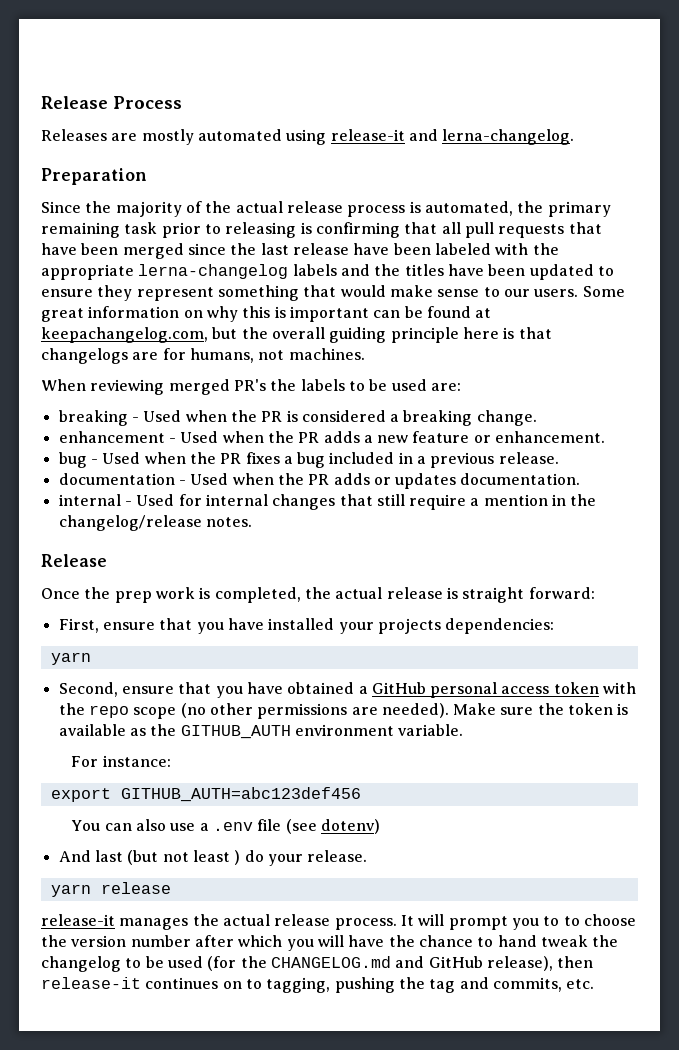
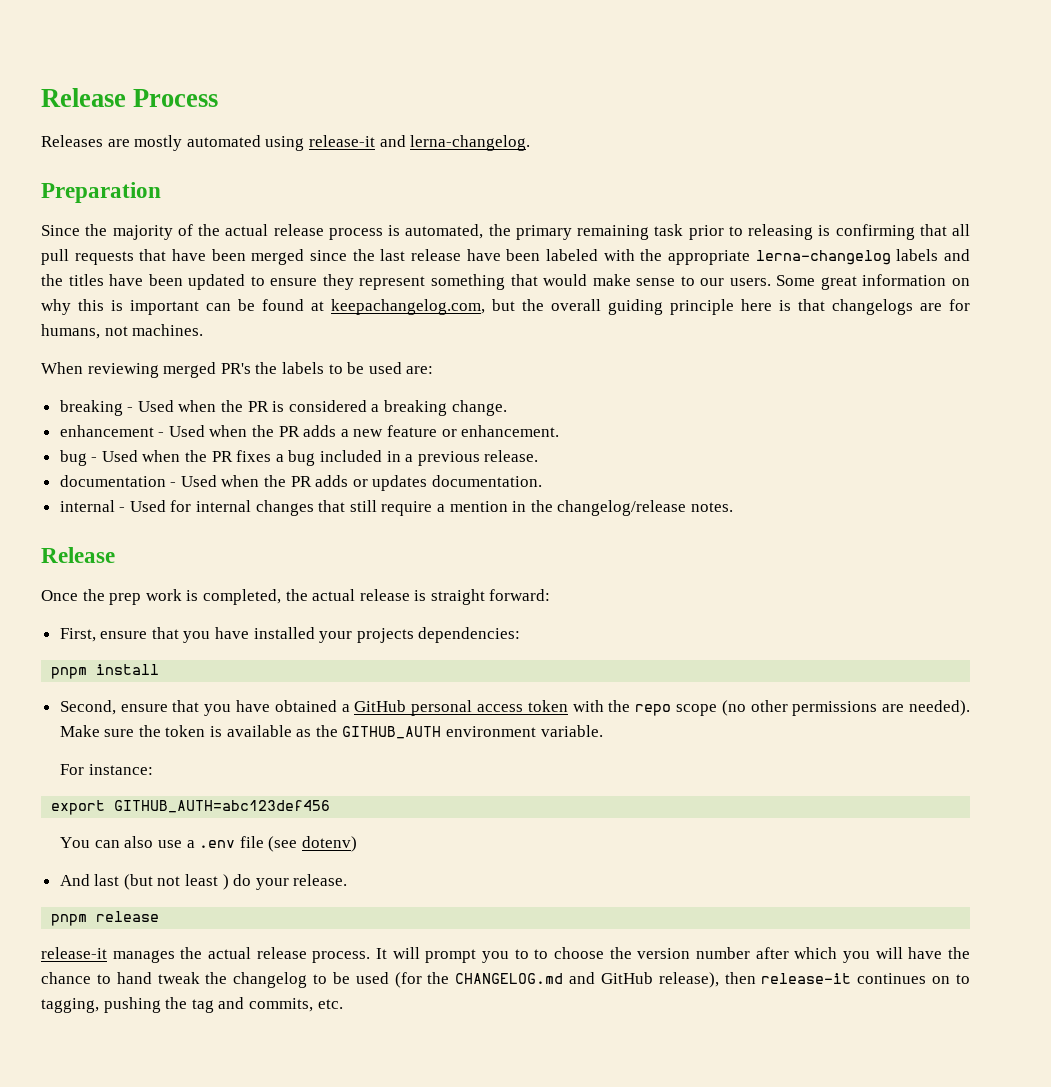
[50,652,91,665] yarn -> [51,664,160,679] pnpm install
[50,884,91,897] yarn -> [51,914,88,926] pnpm

